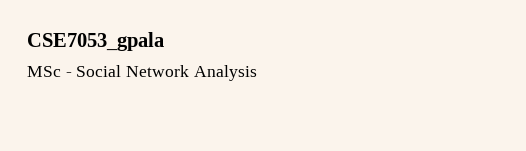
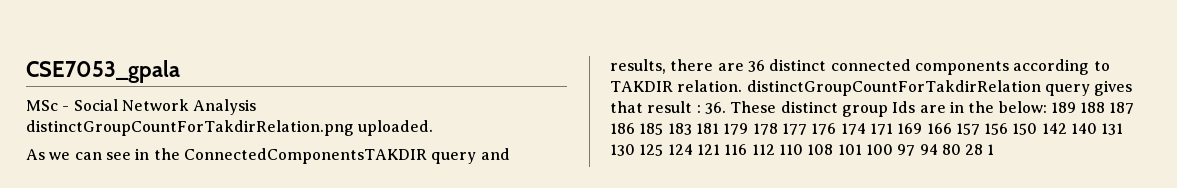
(257, 73) none -> [26,120,434,136] [26,148,510,164] [610,59,1110,75] [610,80,1133,96] [610,101,1135,117] [610,123,1124,135] [610,144,995,156] distinctGroupCountForTakdirRelation.png uploaded. // As we can see in the ConnectedComponentsTAKDIR query and results, there are 36 distinct connected components according to TAKDIR relation. distinctGroupCountForTakdirRelation query gives that result : 36. These distinct group Ids are in the below: 189 188 187 186 185 183 181 179 178 177 176 174 171 169 166 157 156 150 142 140 131 130 125 124 121 116 112 110 108 101 100 97 94 80 28 1

